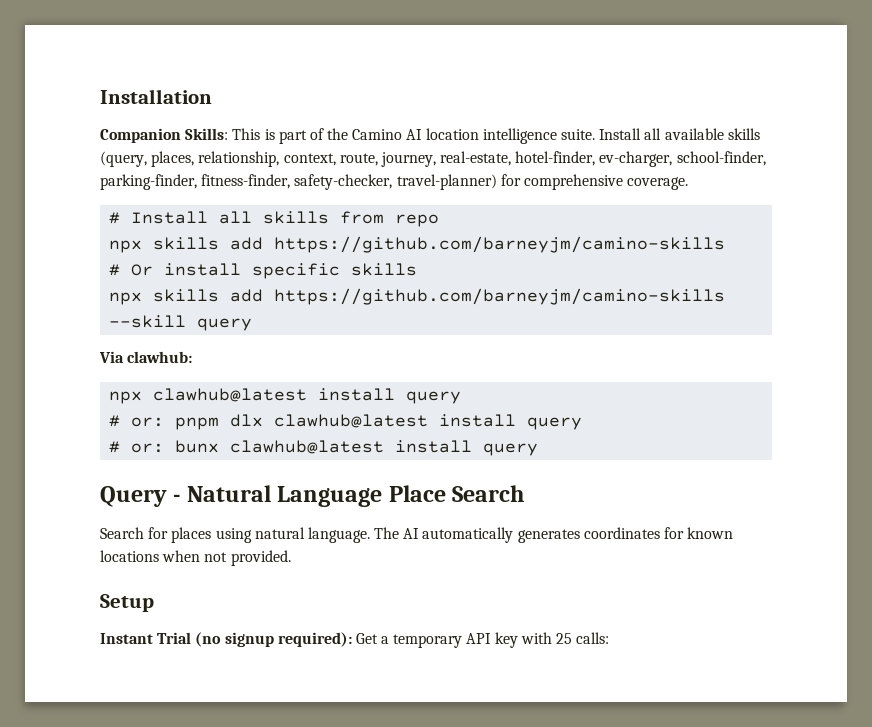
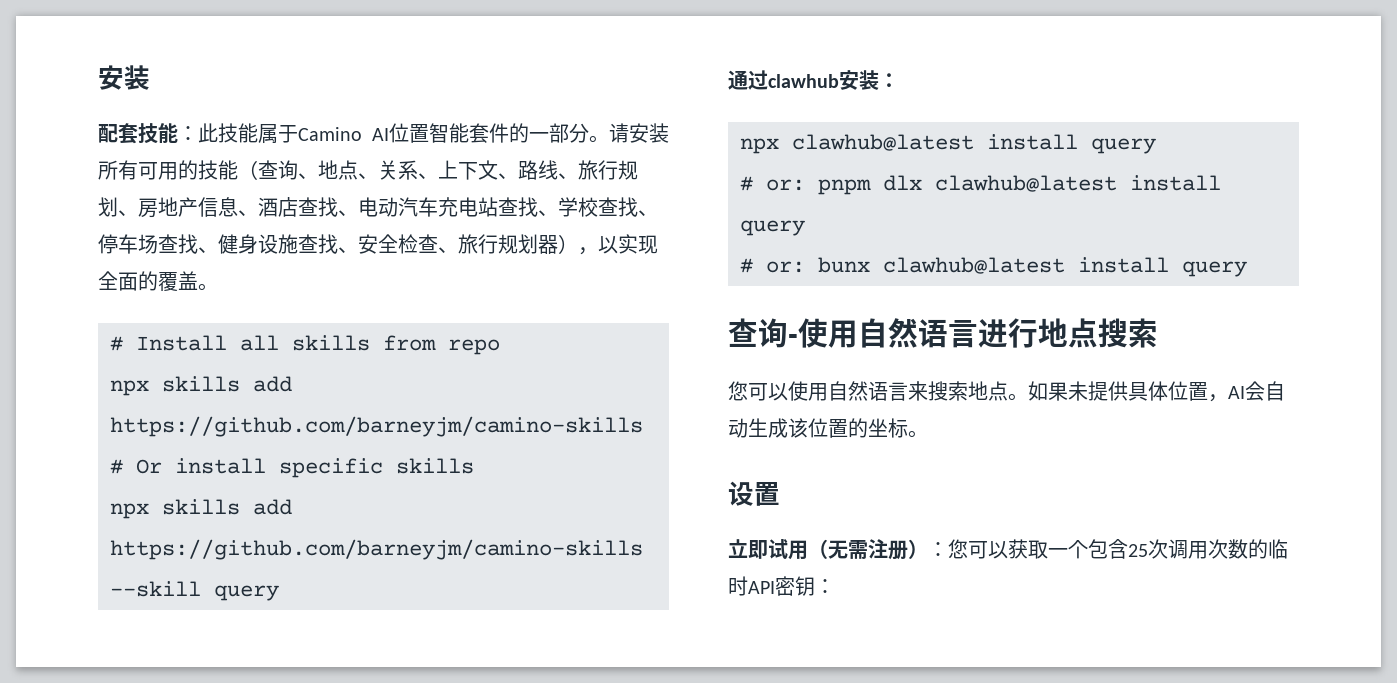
[100,89,212,104] [100,128,760,144] [100,151,766,167] [100,174,689,190] Installation // Companion Skills: This is part of the Camino AI location intelligence suite. Install all available skills (query, places, relationship, context, route, journey, real-estate, hotel-finder, ev-charger, school-finder, parking-finder, fitness-finder, safety-checker, travel-planner) for comprehensive coverage. -> [98,65,150,90] [98,123,669,144] [98,160,638,180] [98,197,658,218] [98,234,658,255] [98,271,218,291] 安装 // 配套技能：此技能属于Camino AI位置智能套件的一部分。请安装所有可用的技能（查询、地点、关系、上下文、路线、旅行规划、房地产信息、酒店查找、电动汽车充电站查找、学校查找、停车场查找、健身设施查找、安全检查、旅行规划器），以实现全面的覆盖。
[99,351,193,363] Via clawhub: -> [728,70,899,90] 通过clawhub安装：
[100,485,525,507] [100,527,734,543] [100,550,291,566] [100,594,154,612] [100,632,610,648] Query - Natural Language Place Search // Search for places using natural language. The AI automatically generates coordinates for known locations when not provided. // Setup // Instant Trial (no signup required): Get a temporary API key with 25 calls: -> [728,318,1158,348] [728,381,1285,402] [728,418,928,438] [728,481,780,506] [728,539,1288,560] [728,576,835,596] 查询-使用自然语言进行地点搜索 // 您可以使用自然语言来搜索地点。如果未提供具体位置，AI会自动生成该位置的坐标。 // 设置 // 立即试用（无需注册）：您可以获取一个包含25次调用次数的临时API密钥：

